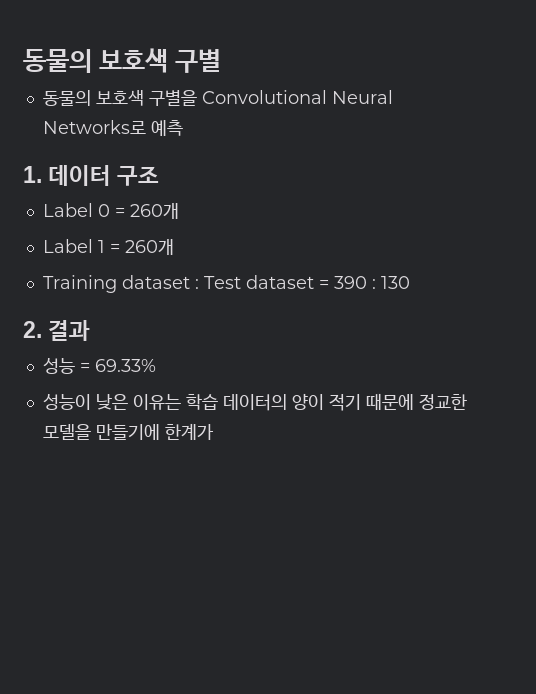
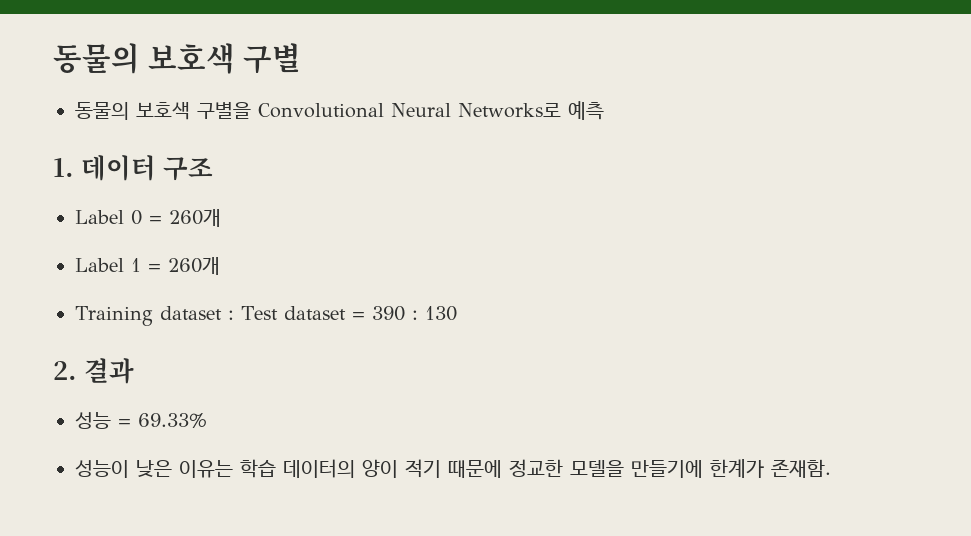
(214, 431) none -> [771,459,831,478] 존재함.

